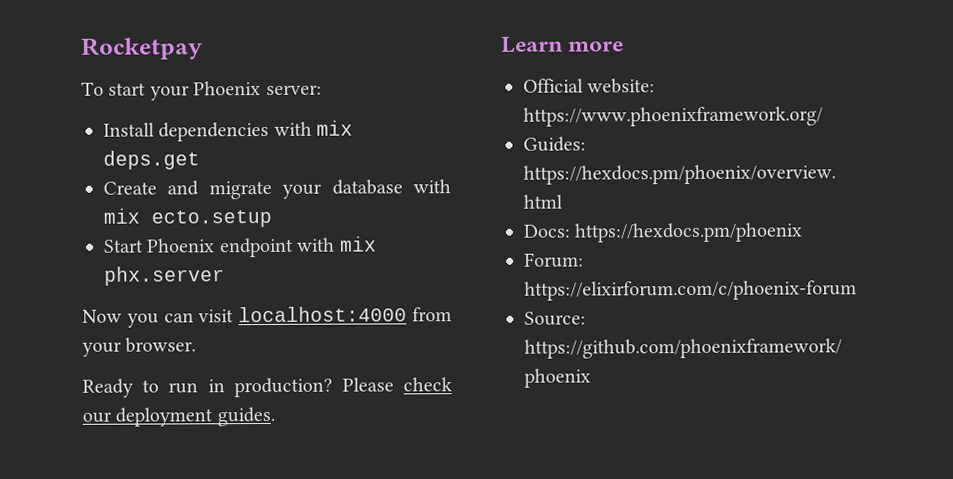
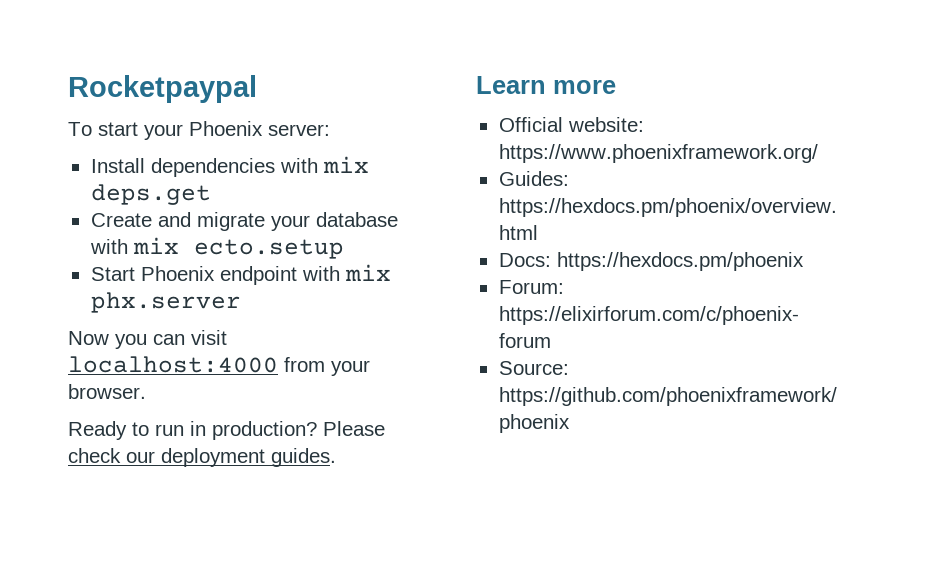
[81,37,203,60] Rocketpay -> [68,75,257,103] Rocketpaypal

